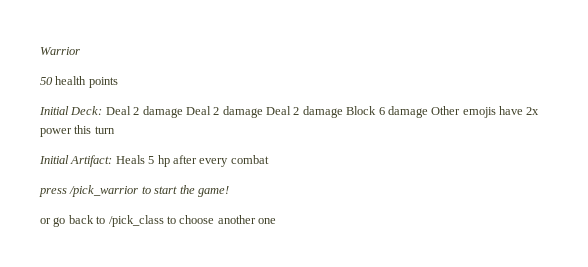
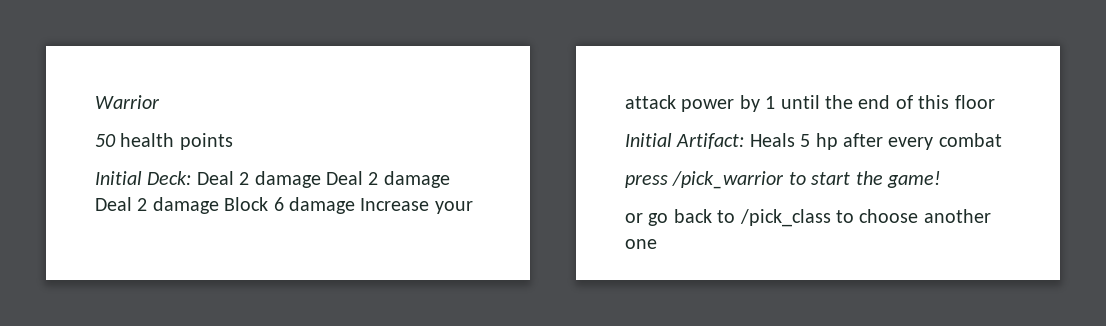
[431,106,540,118] [40,125,115,137] Other emojis have 2x power this turn -> [360,198,473,214] [625,95,995,112] Increase your attack power by 1 until the end of this floor

